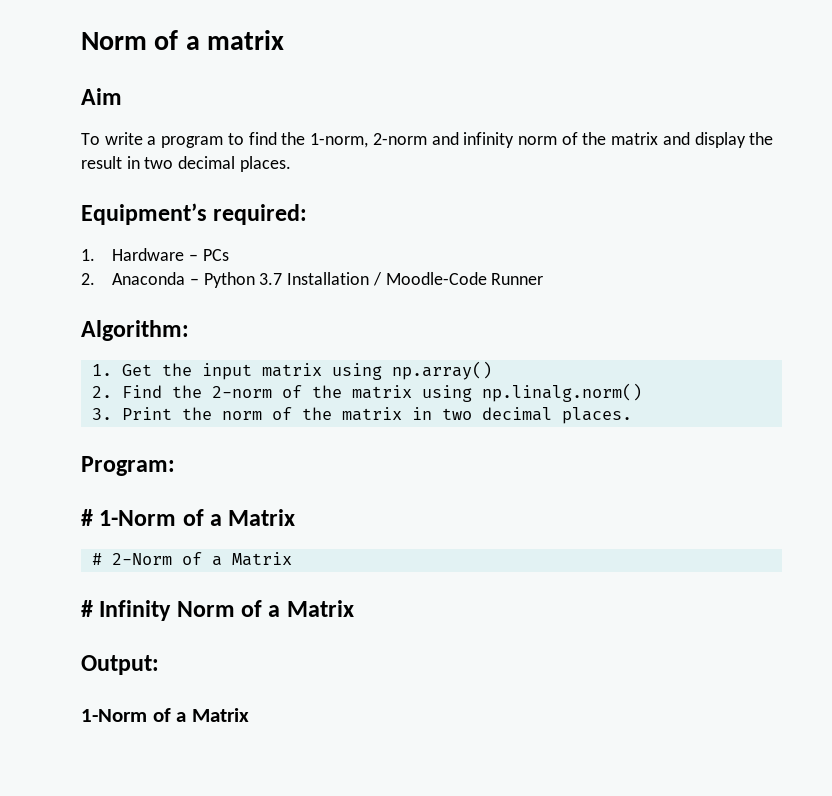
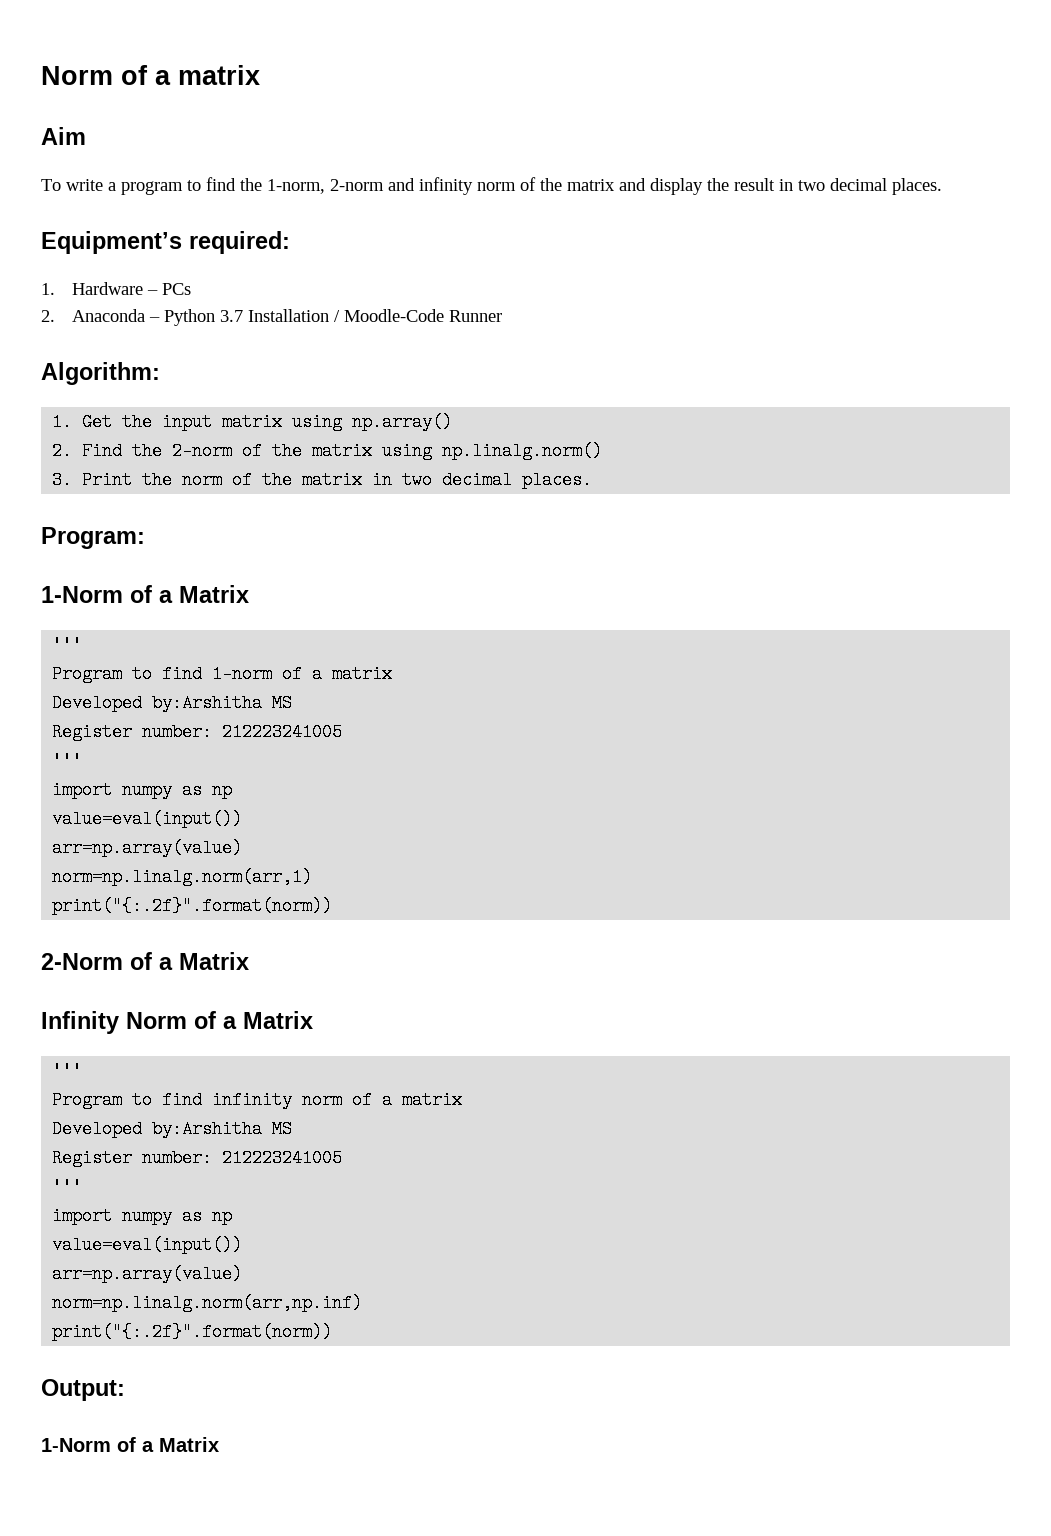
[81,509,93,526] # -> (145, 538) none
[91,553,102,565] # -> [52,636,83,654] [52,665,393,683] [52,694,293,712] [52,723,343,741] [52,752,83,770] [52,781,233,799] [52,810,243,828] [52,839,243,857] [52,868,313,886] [52,897,333,915] ''' // Program to find 1-norm of a matrix // Developed by:Arshitha MS // Register number: 212223241005 // ''' // import numpy as np // value=eval(input()) // arr=np.array(value) // norm=np.linalg.norm(arr,1) // print("{:.2f}".format(norm)) //
[81,600,93,617] # -> (249, 961) none
(354, 608) none -> [52,1062,83,1080] [52,1091,463,1109] [52,1120,293,1138] [52,1149,343,1167] [52,1178,83,1196] [52,1207,233,1225] [52,1236,243,1254] [52,1265,243,1283] [52,1294,363,1312] [52,1323,333,1341] // ''' // Program to find infinity norm of a matrix // Developed by:Arshitha MS // Register number: 212223241005 // ''' // import numpy as np // value=eval(input()) // arr=np.array(value) // norm=np.linalg.norm(arr,np.inf) // print("{:.2f}".format(norm))

